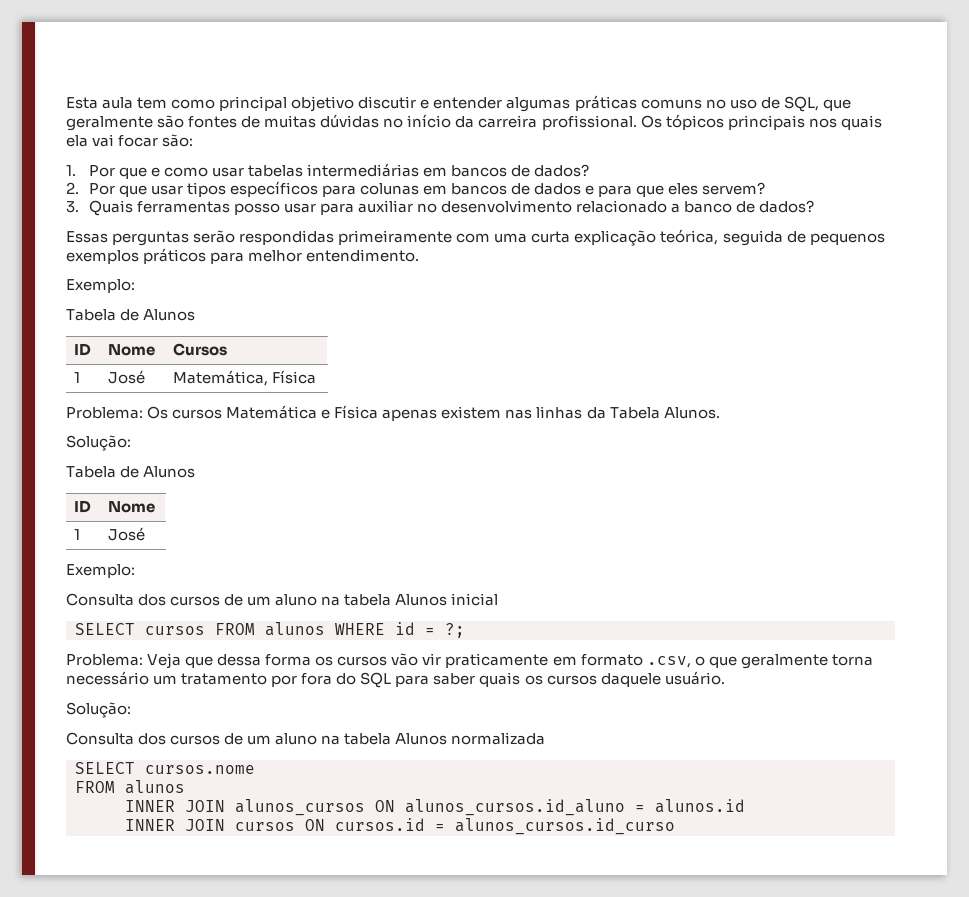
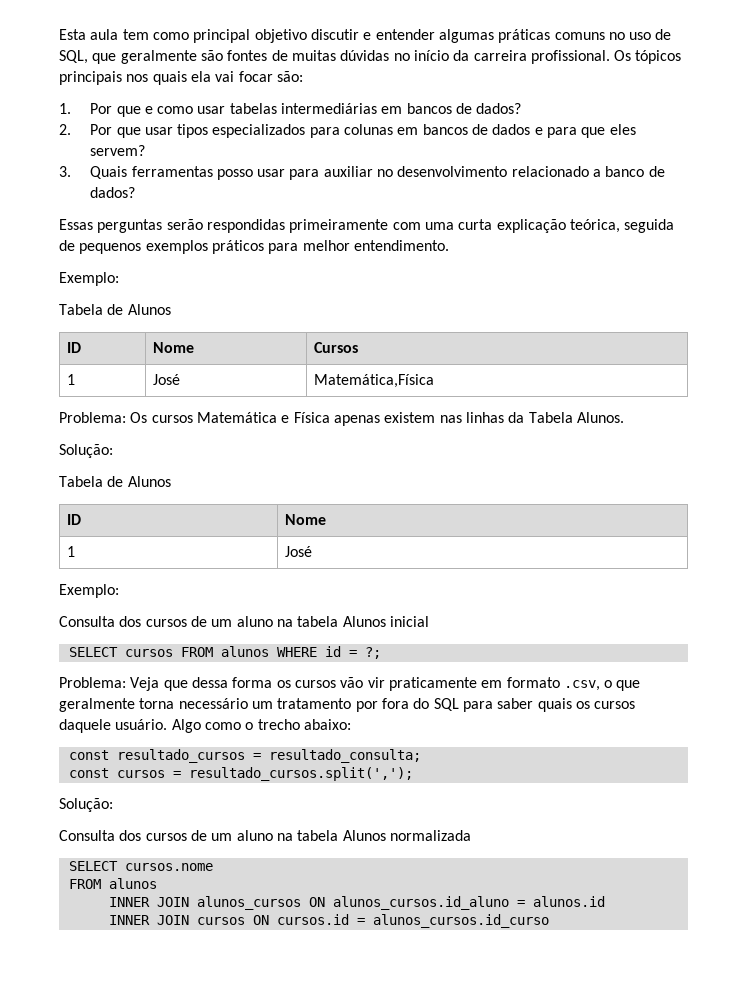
[229,181,318,197] específicos -> [212,124,306,138] especializados
[173,370,317,386] Matemática, Física -> [313,374,434,388] Matemática,Física
(725, 678) none -> [171,719,351,733] [68,749,421,763] [68,767,413,781] Algo como o trecho abaixo: // const resultado_cursos = resultado_consulta; // const cursos = resultado_cursos.split(',');

